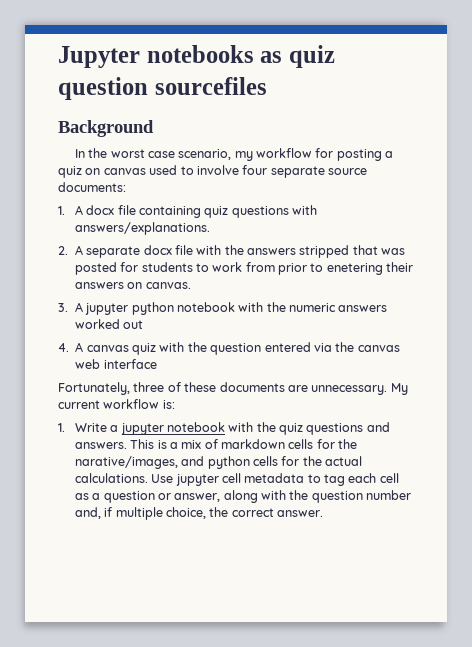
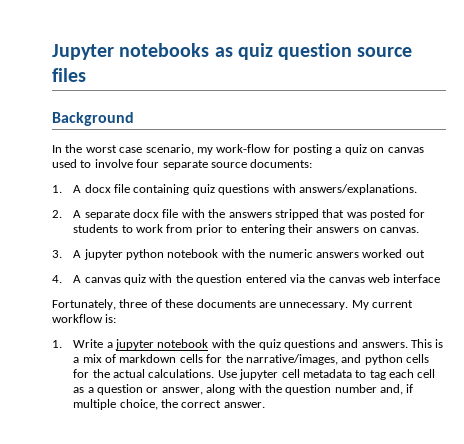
[154,77,267,95] sourcefiles -> [357,47,413,57] [52,68,86,82] source files
[256,148,313,158] workflow -> [216,144,272,153] work-flow
[326,263,383,275] enetering -> [240,224,285,235] entering
[74,456,178,469] narative/images, -> [245,354,338,365] narrative/images,

